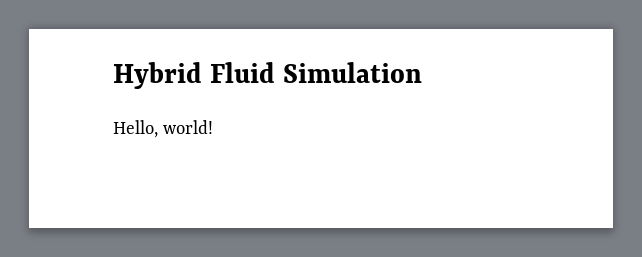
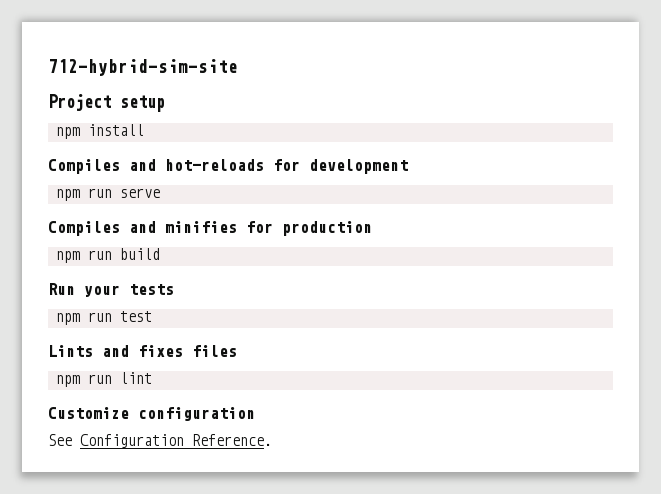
[113,62,423,89] [113,120,214,138] Hybrid Fluid Simulation // Hello, world! -> [48,59,238,76] [48,94,165,112] [55,124,144,139] [48,159,408,174] [55,188,160,201] [48,221,372,236] [55,248,160,263] [48,283,174,297] [55,311,152,325] [48,345,237,357] [55,372,152,387] [48,407,255,421] [48,434,272,448] 712-hybrid-sim-site // Project setup // npm install // Compiles and hot-reloads for development // npm run serve // Compiles and minifies for production // npm run build // Run your tests // npm run test // Lints and fixes files // npm run lint // Customize configuration // See Configuration Reference.

